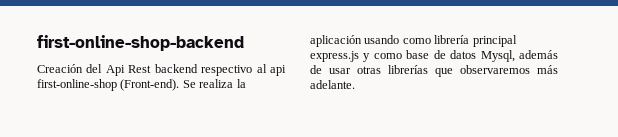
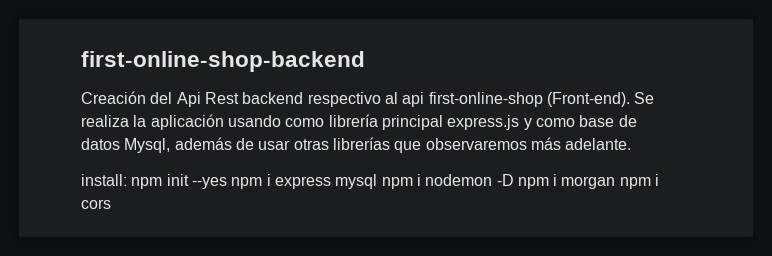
(355, 84) none -> [81,174,660,189] [81,199,111,209] // install: npm init --yes npm i express mysql npm i nodemon -D npm i morgan npm i cors

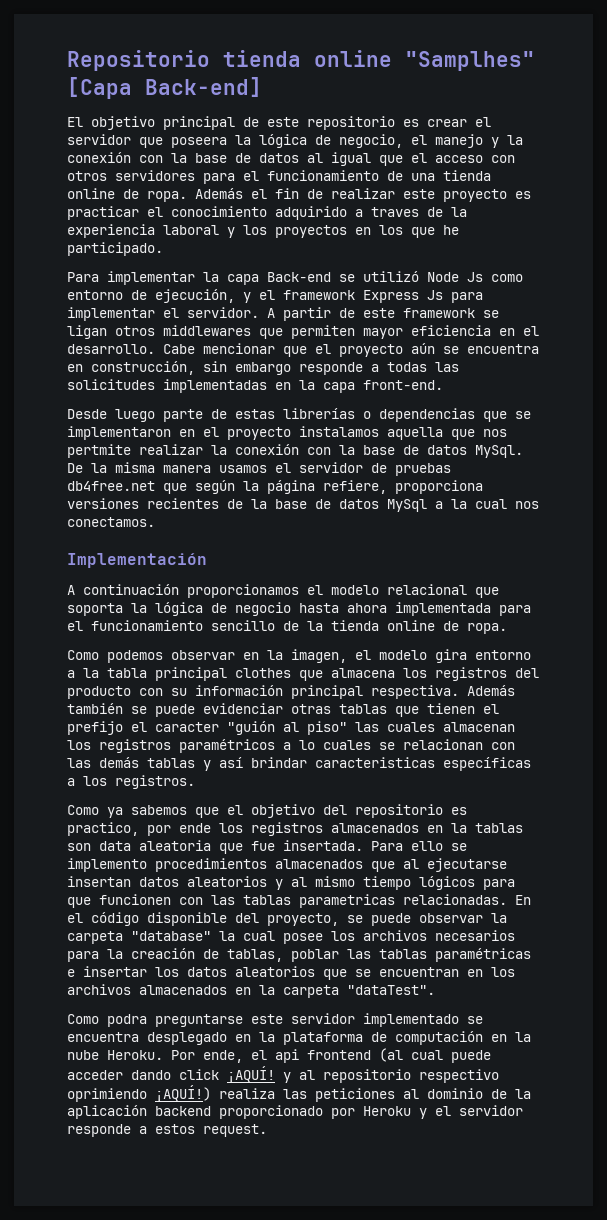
[81,51,365,72] [81,91,655,107] [81,114,637,130] [81,137,632,153] [81,174,660,189] [81,199,111,209] first-online-shop-backend // Creación del Api Rest backend respectivo al api first-online-shop (Front-end). Se realiza la aplicación usando como librería principal express.js y como base de datos Mysql, además de usar otras librerías que observaremos más adelante. // install: npm init --yes npm i express mysql npm i nodemon -D npm i morgan npm i cors -> [67,50,535,71] [67,77,262,99] [67,116,491,130] [67,134,523,148] [67,152,515,166] [67,170,491,184] [67,188,531,202] [67,206,467,220] [67,224,459,238] [67,242,163,256] [67,271,523,285] [67,289,483,303] [67,307,499,321] [67,325,539,339] [67,343,539,357] [67,361,459,375] [67,379,443,393] [67,408,531,422] [67,426,507,440] [67,444,523,458] [67,462,451,476] [67,480,483,494] [67,498,539,512] [67,517,155,527] [67,553,207,568] [67,584,499,598] [67,602,531,616] [67,620,507,634] [67,649,531,663] [67,667,539,681] [67,685,515,699] [67,703,499,717] [67,721,515,735] [67,739,515,753] [67,757,531,771] [67,775,195,789] [67,804,467,818] [67,822,523,836] [67,840,467,854] [67,858,507,872] [67,876,515,890] [67,894,531,908] [67,912,507,926] [67,930,515,944] [67,948,531,962] [67,966,515,980] [67,984,435,998] [67,1013,483,1027] [67,1031,531,1045] [67,1048,491,1063] [67,1066,499,1083] [67,1085,531,1102] [67,1105,523,1119] [67,1124,267,1137] Repositorio tienda online "Samplhes" [Capa Back-end] // El objetivo principal de este repositorio es crear el servidor que poseera la lógica de negocio, el manejo y la conexión con la base de datos al igual que el acceso con otros servidores para el funcionamiento de una tienda online de ropa. Además el fin de realizar este proyecto es practicar el conocimiento adquirido a traves de la experiencia laboral y los proyectos en los que he participado. // Para implementar la capa Back-end se utilizó Node Js como entorno de ejecución, y el framework Express Js para implementar el servidor. A partir de este framework se ligan otros middlewares que permiten mayor eficiencia en el desarrollo. Cabe mencionar que el proyecto aún se encuentra en construcción, sin embargo responde a todas las solicitudes implementadas en la capa front-end. // Desde luego parte de estas librerías o dependencias que se implementaron en el proyecto instalamos aquella que nos pertmite realizar la conexión con la base de datos MySql. De la misma manera usamos el servidor de pruebas db4free.net que según la página refiere, proporciona versiones recientes de la base de datos MySql a la cual nos conectamos. // Implementación // A continuación proporcionamos el modelo relacional que soporta la lógica de negocio hasta ahora implementada para el funcionamiento sencillo de la tienda online de ropa. // Como podemos observar en la imagen, el modelo gira entorno a la tabla principal clothes que almacena los registros del producto con su información principal respectiva. Además también se puede evidenciar otras tablas que tienen el prefijo el caracter "guión al piso" las cuales almacenan los registros paramétricos a lo cuales se relacionan con las demás tablas y así brindar caracteristicas específicas a los registros. // Como ya sabemos que el objetivo del repositorio es practico, por ende los registros almacenados en la tablas son data aleatoria que fue insertada. Para ello se implemento procedimientos almacenados que al ejecutarse insertan datos aleatorios y al mismo tiempo lógicos para que funcionen con las tablas parametricas relacionadas. En el código disponible del proyecto, se puede observar la carpeta "database" la cual posee los archivos necesarios para la creación de tablas, poblar las tablas paramétricas e insertar los datos aleatorios que se encuentran en los archivos almacenados en la carpeta "dataTest". // Como podra preguntarse este servidor implementado se encuentra desplegado en la plataforma de computación en la nube Heroku. Por ende, el api frontend (al cual puede acceder dando click ¡AQUÍ! y al repositorio respectivo oprimiendo ¡AQUÍ!) realiza las peticiones al dominio de la aplicación backend proporcionado por Heroku y el servidor responde a estos request.

